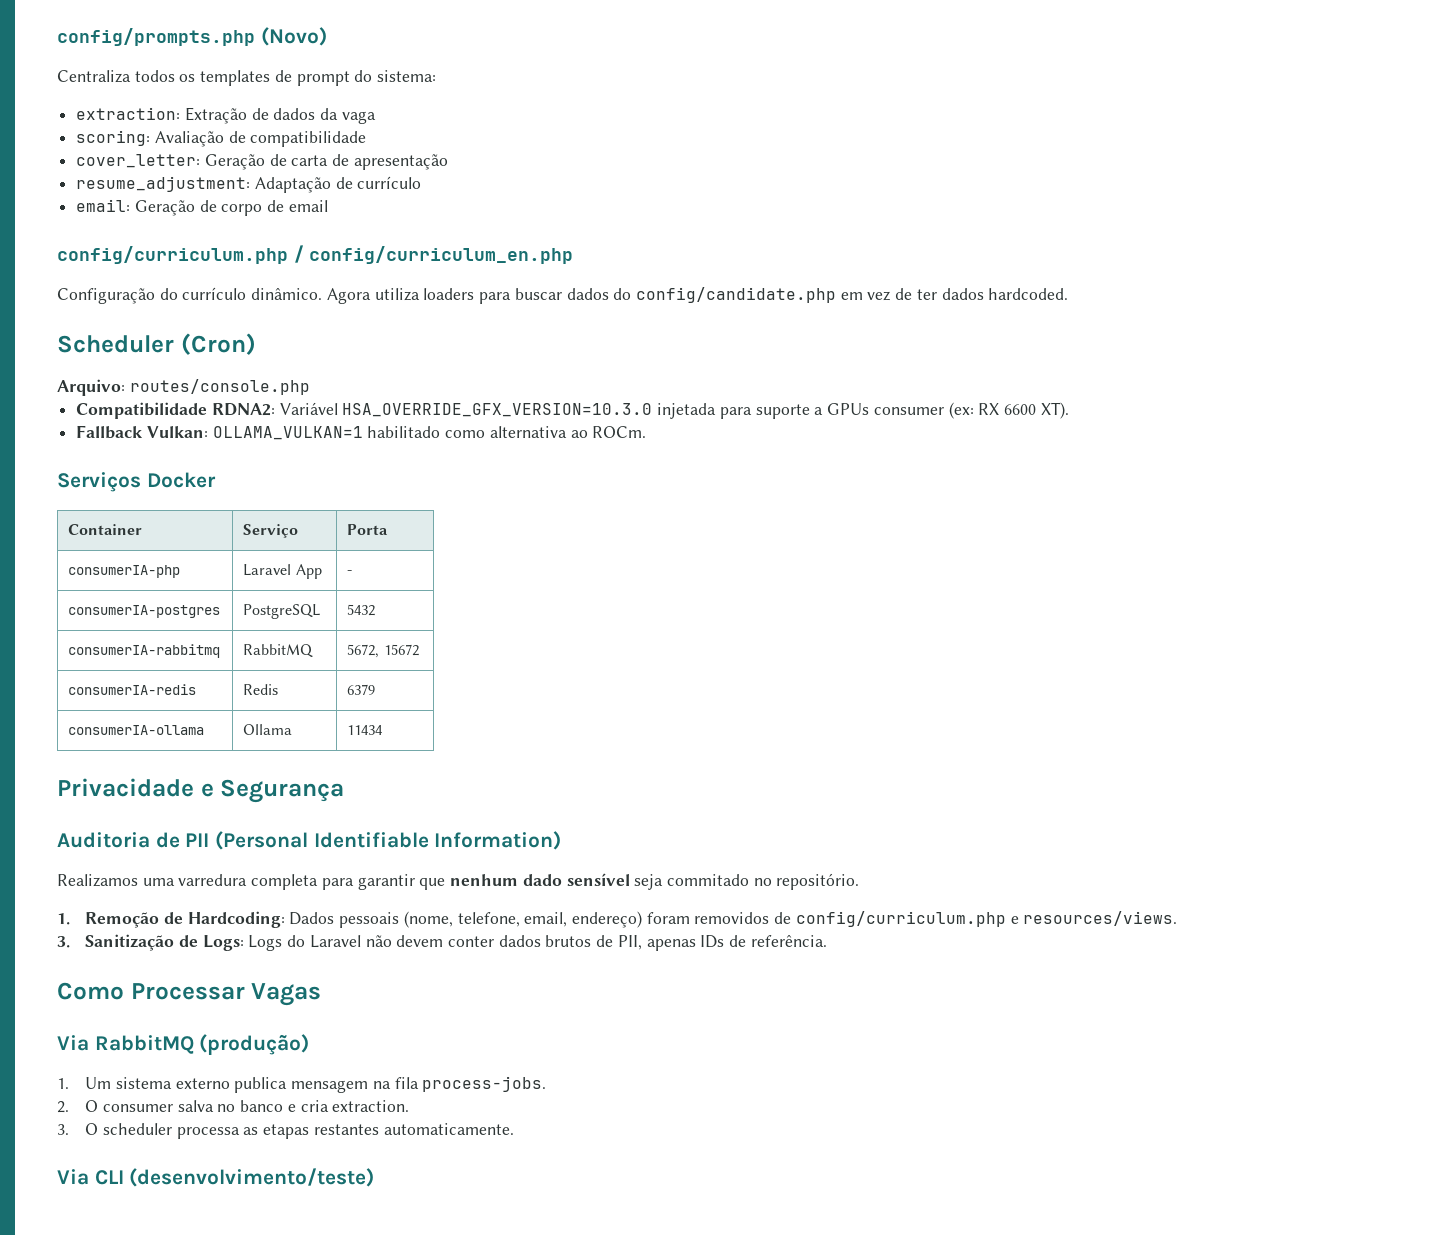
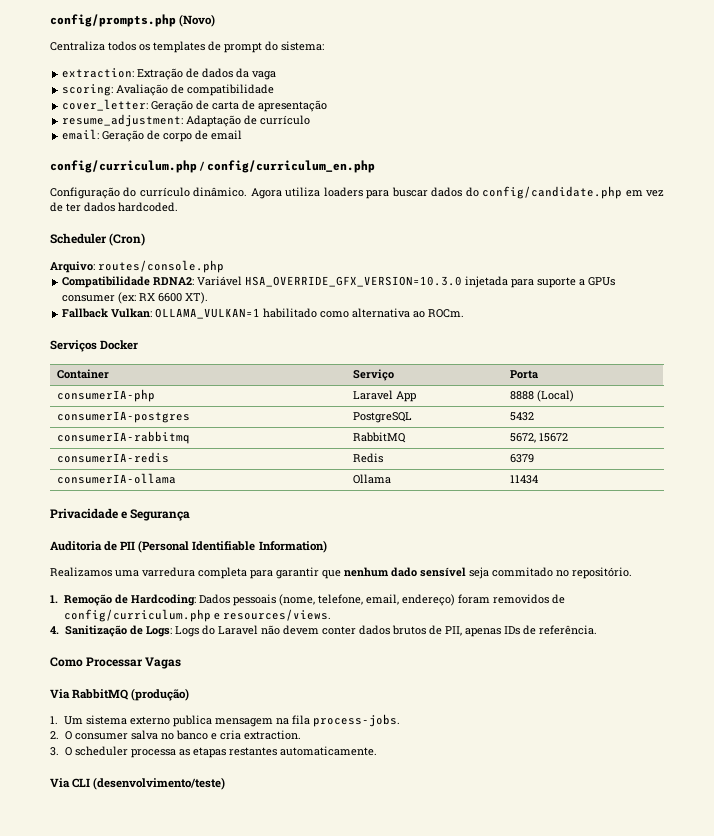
[347,570,353,575] - -> [509,390,574,402] 8888 (Local)
[57,936,70,948] 3. -> [50,626,59,634] 4.

